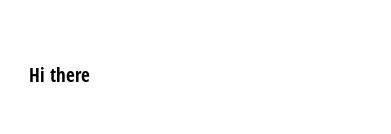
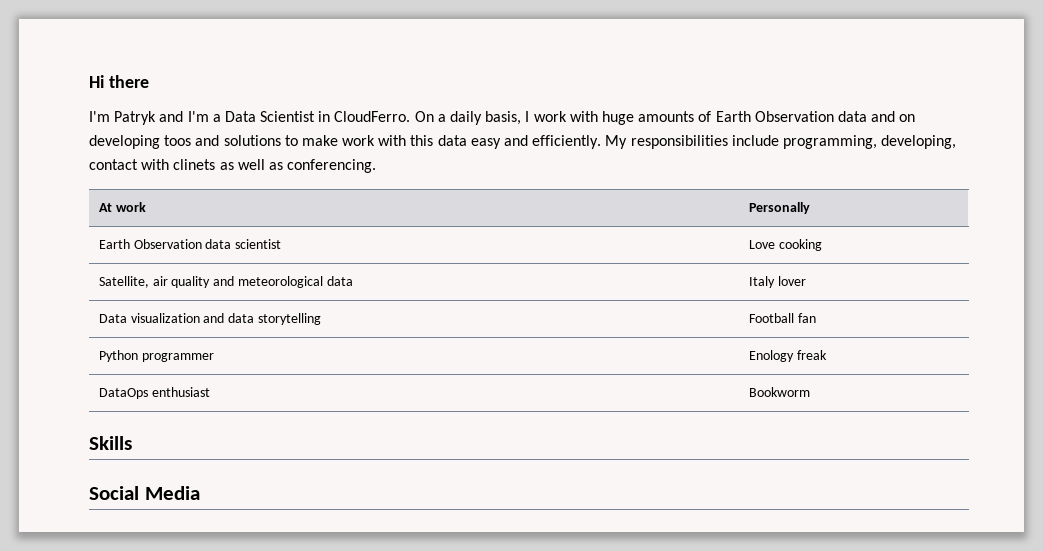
(90, 74) none -> [89,111,916,125] [89,135,957,149] [89,159,377,173] [98,202,146,212] [748,202,810,214] [98,239,282,249] [748,239,822,251] [98,276,353,288] [748,276,806,288] [98,313,321,325] [748,313,816,323] [98,350,214,362] [748,350,827,362] [98,387,210,399] [748,387,810,397] [89,436,132,450] [89,486,200,500] // I'm Patryk and I'm a Data Scientist in CloudFerro. On a daily basis, I work with huge amounts of Earth Observation data and on developing toos and solutions to make work with this data easy and efficiently. My responsibilities include programming, developing, contact with clinets as well as conferencing. // At work | Personally // Earth Observation data scientist | Love cooking // Satellite, air quality and meteorological data | Italy lover // Data visualization and data storytelling | Football fan // Python programmer | Enology freak // DataOps enthusiast | Bookworm // Skills // Social Media

